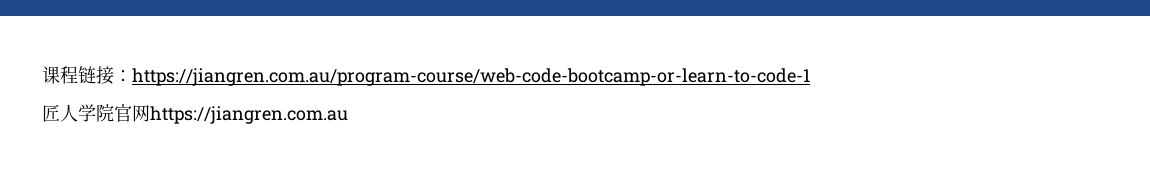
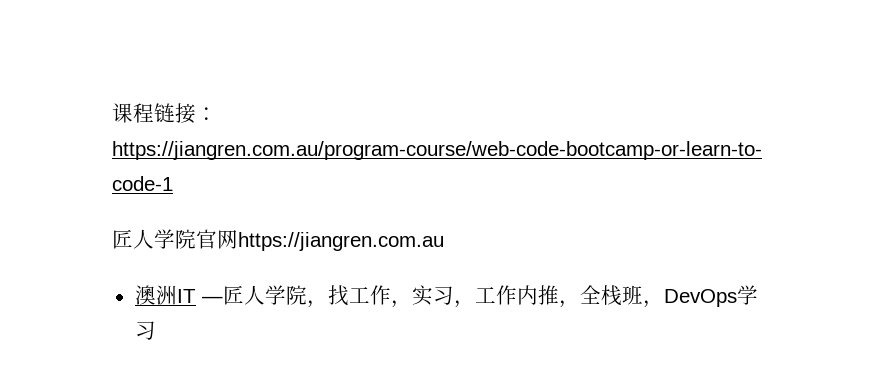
(348, 115) none -> [134,285,758,308] [134,321,156,340] // 澳洲IT —匠人学院，找工作，实习，工作内推，全栈班，DevOps学习

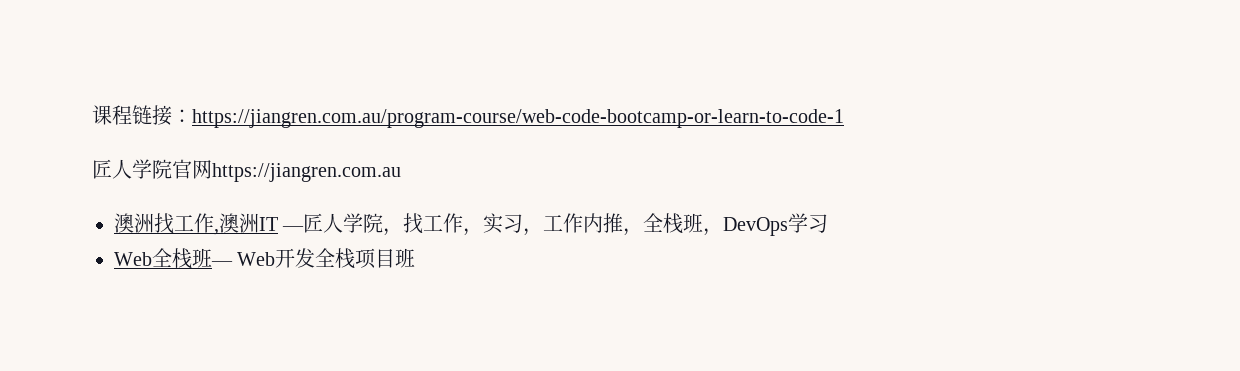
(177, 295) none -> [154,213,259,235] 找工作,澳洲
(156, 330) none -> [114,248,416,269] // Web全栈班— Web开发全栈项目班

